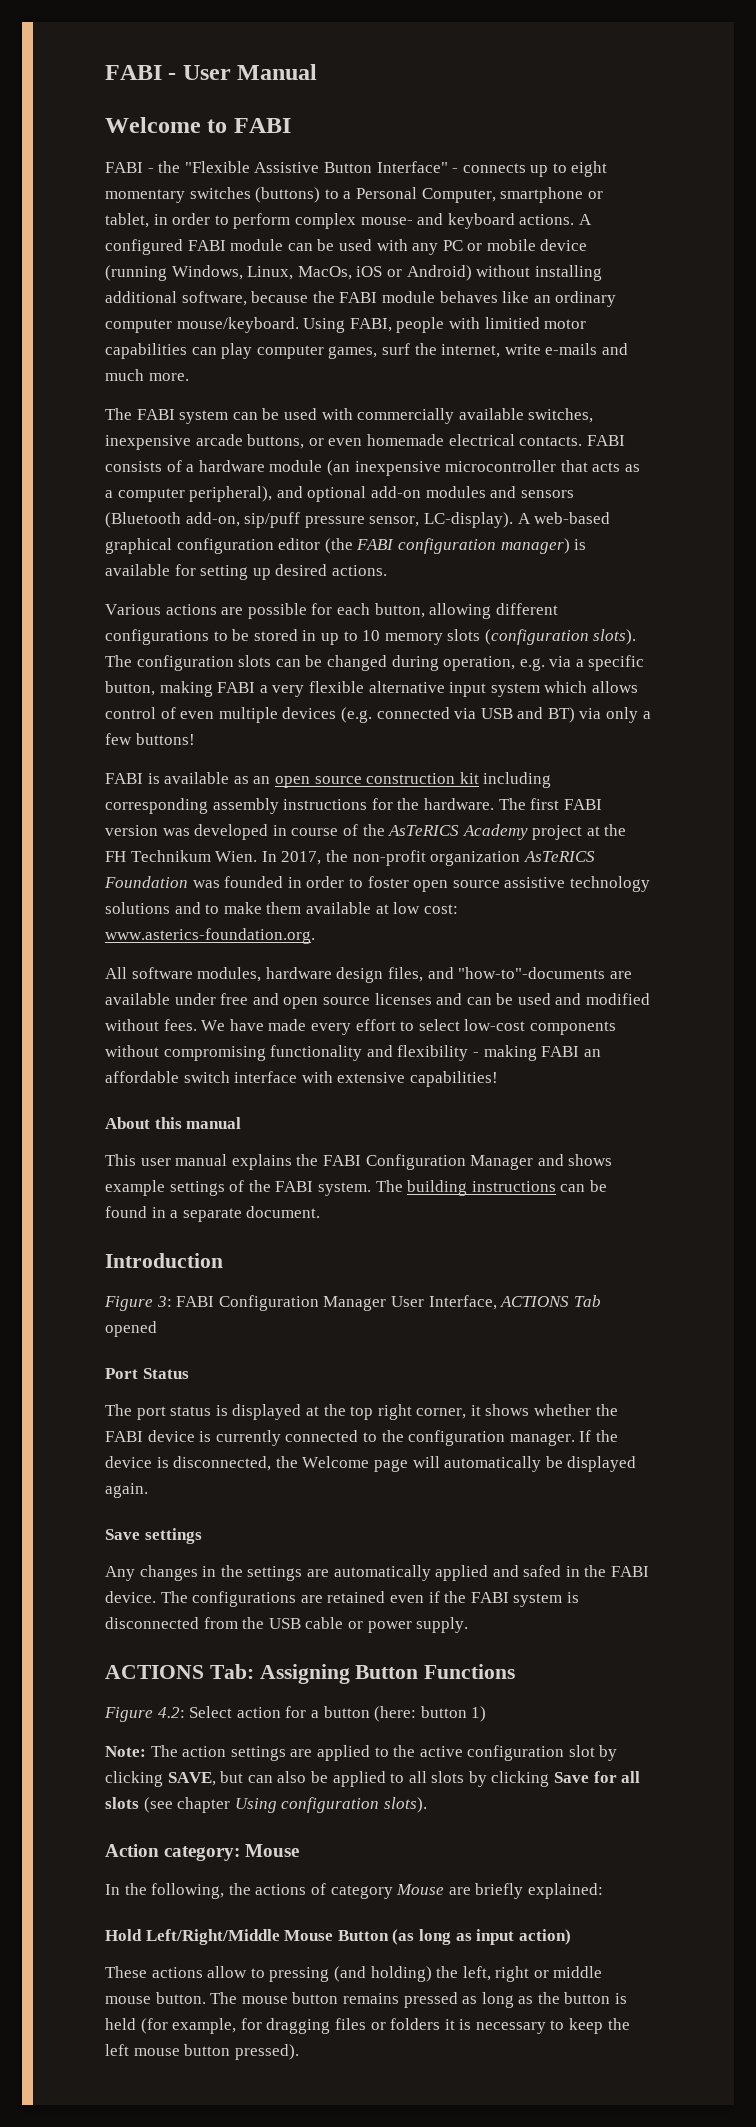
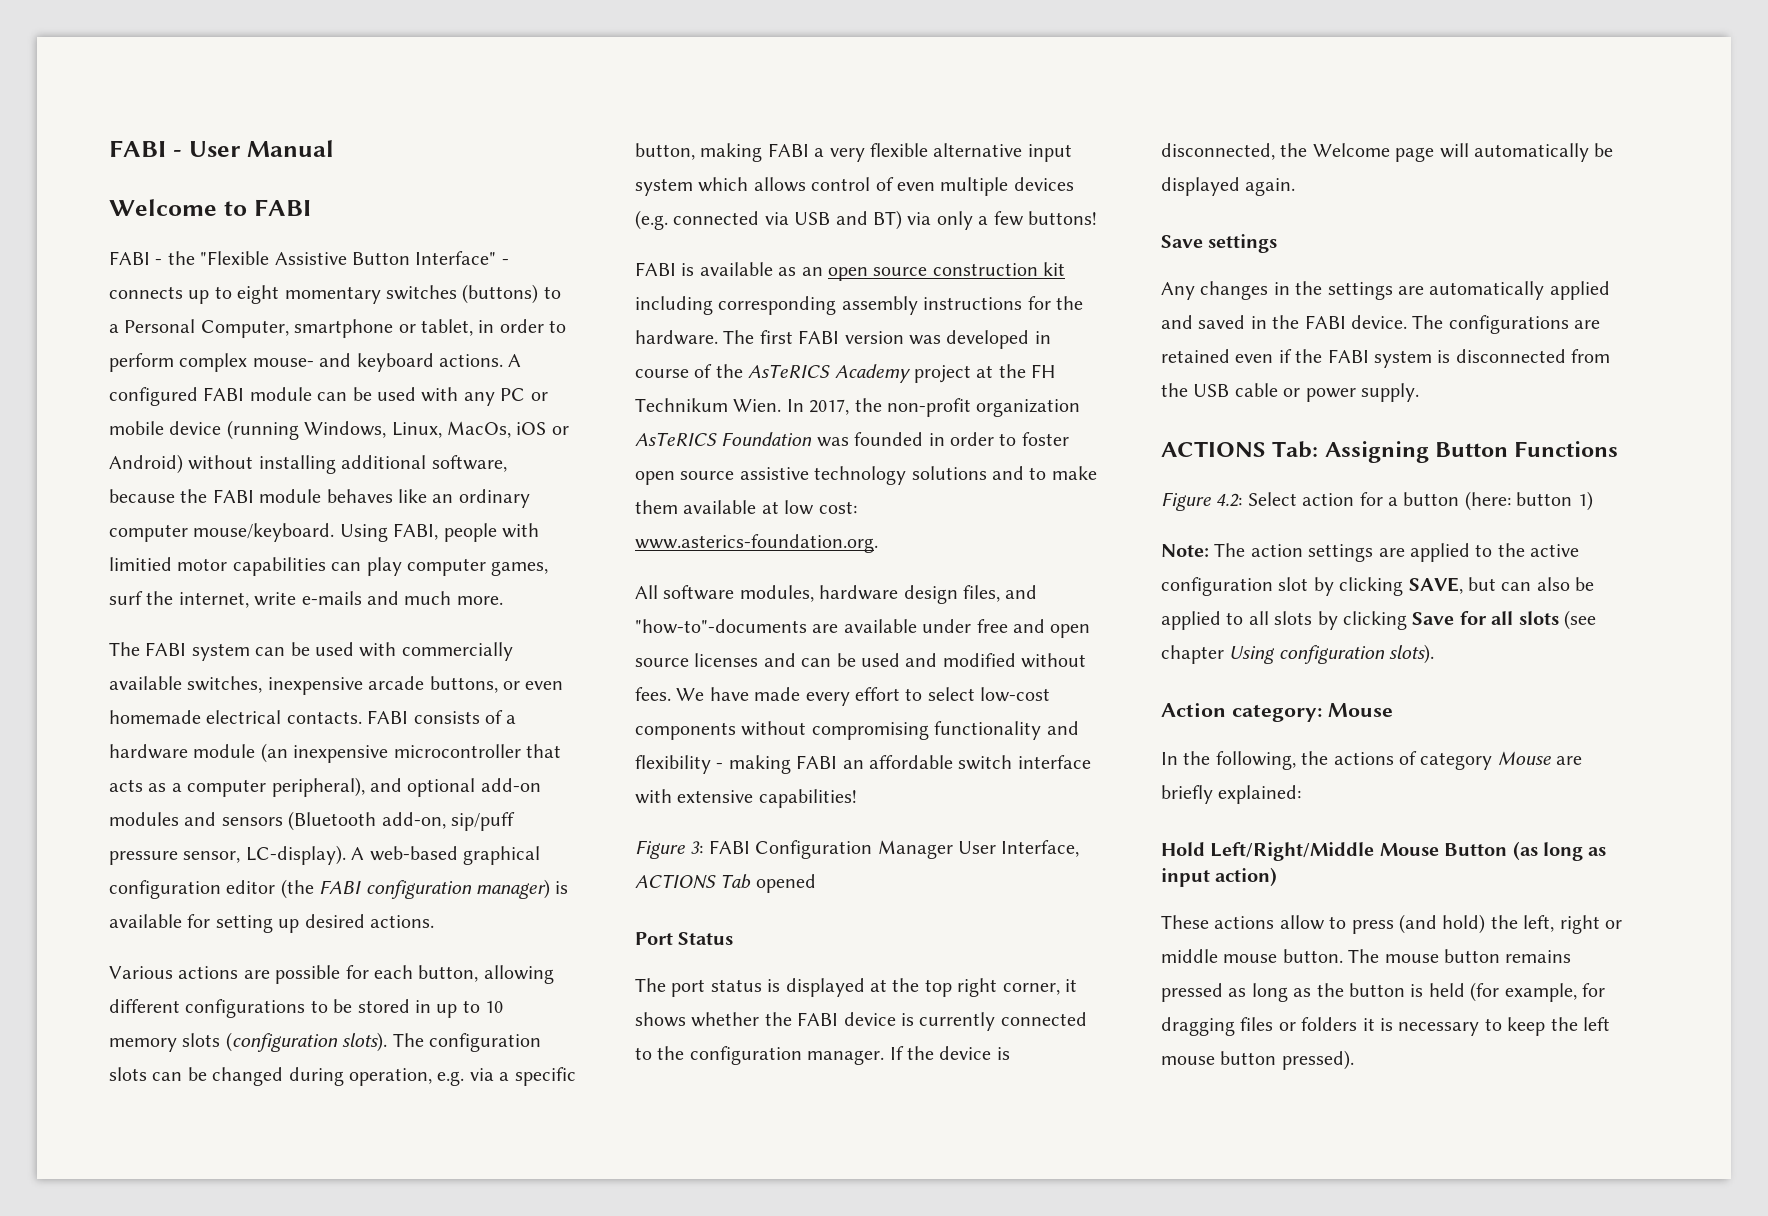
[105,1117,242,1129] [105,1154,613,1170] [105,1180,607,1196] [105,1206,321,1222] [105,1253,223,1268] // About this manual // This user manual explains the FABI Configuration Manager and shows example settings of the FABI system. The building instructions can be found in a separate document. // Introduction -> (857, 798) none
[523,1565,562,1577] safed -> [1198,315,1246,329] saved
[269,1966,432,1982] pressing (and holding) -> [1351,914,1486,934] press (and hold)

